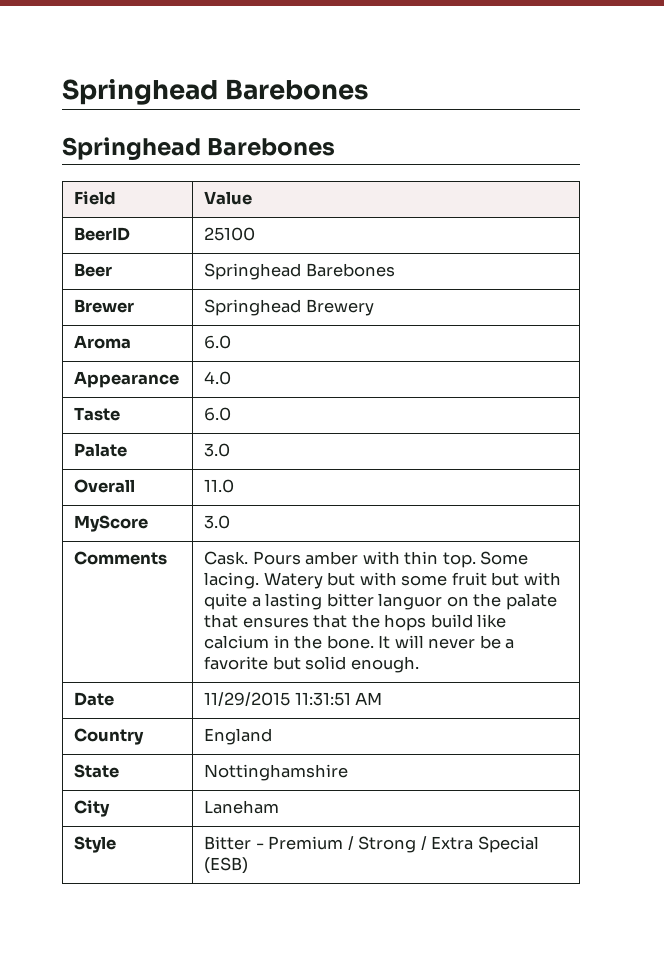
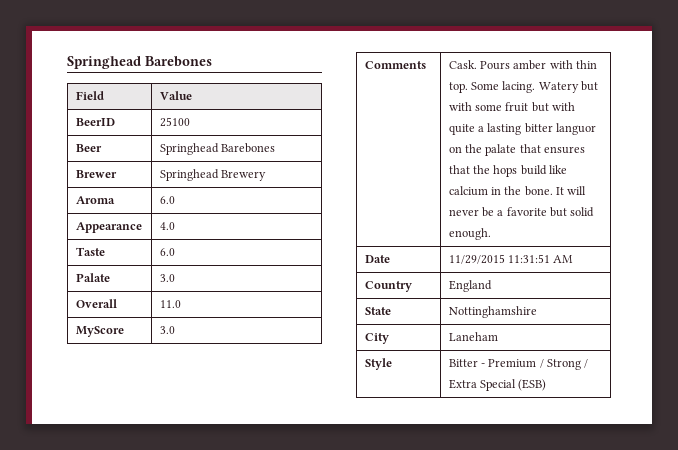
[62,79,369,105] [62,137,336,161] Springhead Barebones // Springhead Barebones -> [67,56,212,69] Springhead Barebones

